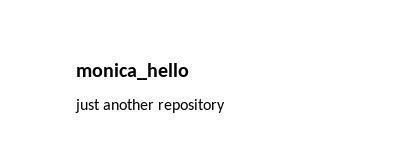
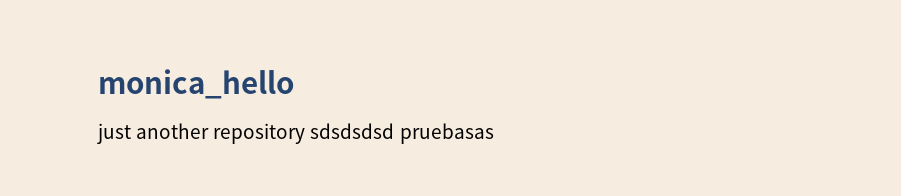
(226, 106) none -> [310,123,494,144] sdsdsdsd pruebasas

